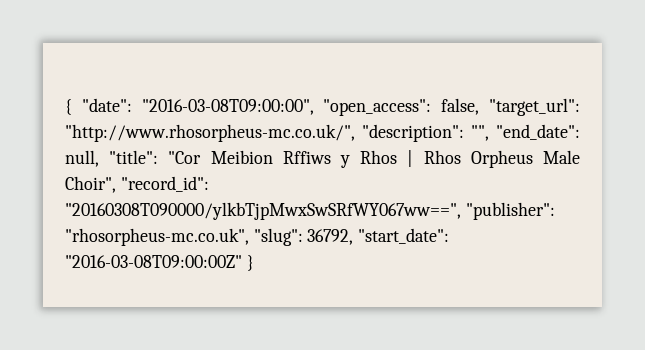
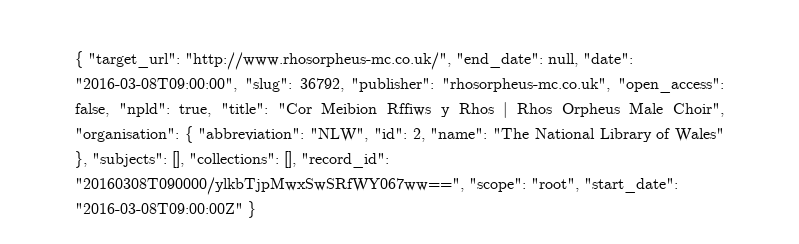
[65,98,580,116] [65,124,580,142] [65,150,99,167] { "date": "2016-03-08T09:00:00", "open_access": false, "target_url": "http://www.rhosorpheus-mc.co.uk/", "description": "", "end_date": null, -> [75,51,633,70] [75,78,724,93] [75,103,212,117] { "target_url": "http://www.rhosorpheus-mc.co.uk/", "end_date": null, "date": "2016-03-08T09:00:00", "slug": 36792, "publisher": "rhosorpheus-mc.co.uk", "open_access": false, "npld": true,
[120,176,209,192] [65,202,555,220] [65,228,354,246] "record_id": "20160308T090000/ylkbTjpMwxSwSRfWY067ww==", "publisher": "rhosorpheus-mc.co.uk", "slug": 36792, -> [75,126,725,143] [75,151,389,168] [75,177,579,195] "organisation": { "abbreviation": "NLW", "id": 2, "name": "The National Library of Wales" }, "subjects": [], "collections": [], "record_id": "20160308T090000/ylkbTjpMwxSwSRfWY067ww==", "scope": "root",

